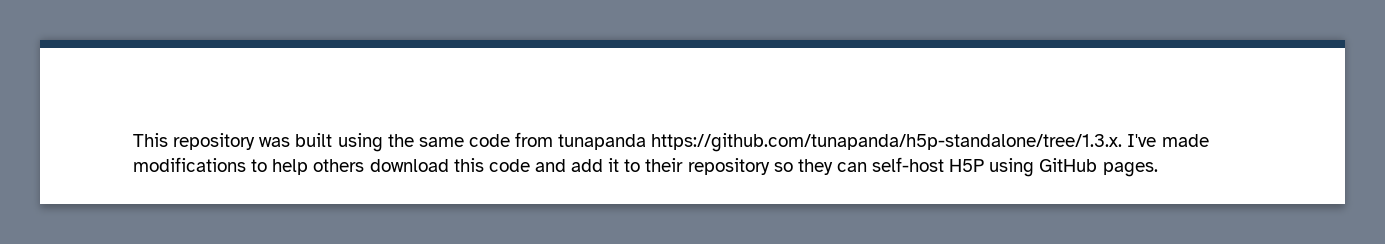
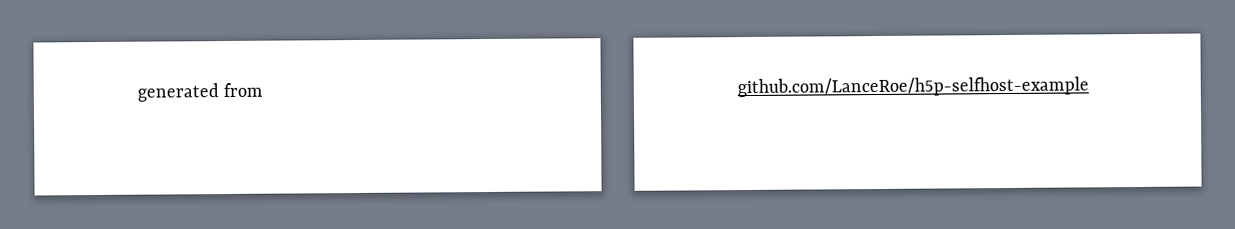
[133,132,1209,152] [133,157,1158,177] This repository was built using the same code from tunapanda https://github.com/tunapanda/h5p-standalone/tree/1.3.x. I've made modifications to help others download this code and add it to their repository so they can self-host H5P using GitHub pages. -> [137,76,1089,102] generated from github.com/LanceRoe/h5p-selfhost-example

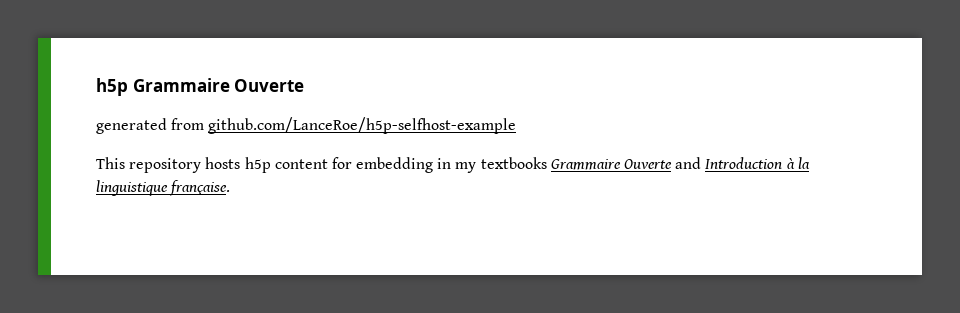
(137, 92) none -> [96,78,305,96] h5p Grammaire Ouverte //
(1089, 87) none -> [96,157,810,173] [96,180,231,196] // This repository hosts h5p content for embedding in my textbooks Grammaire Ouverte and Introduction à la linguistique française.

